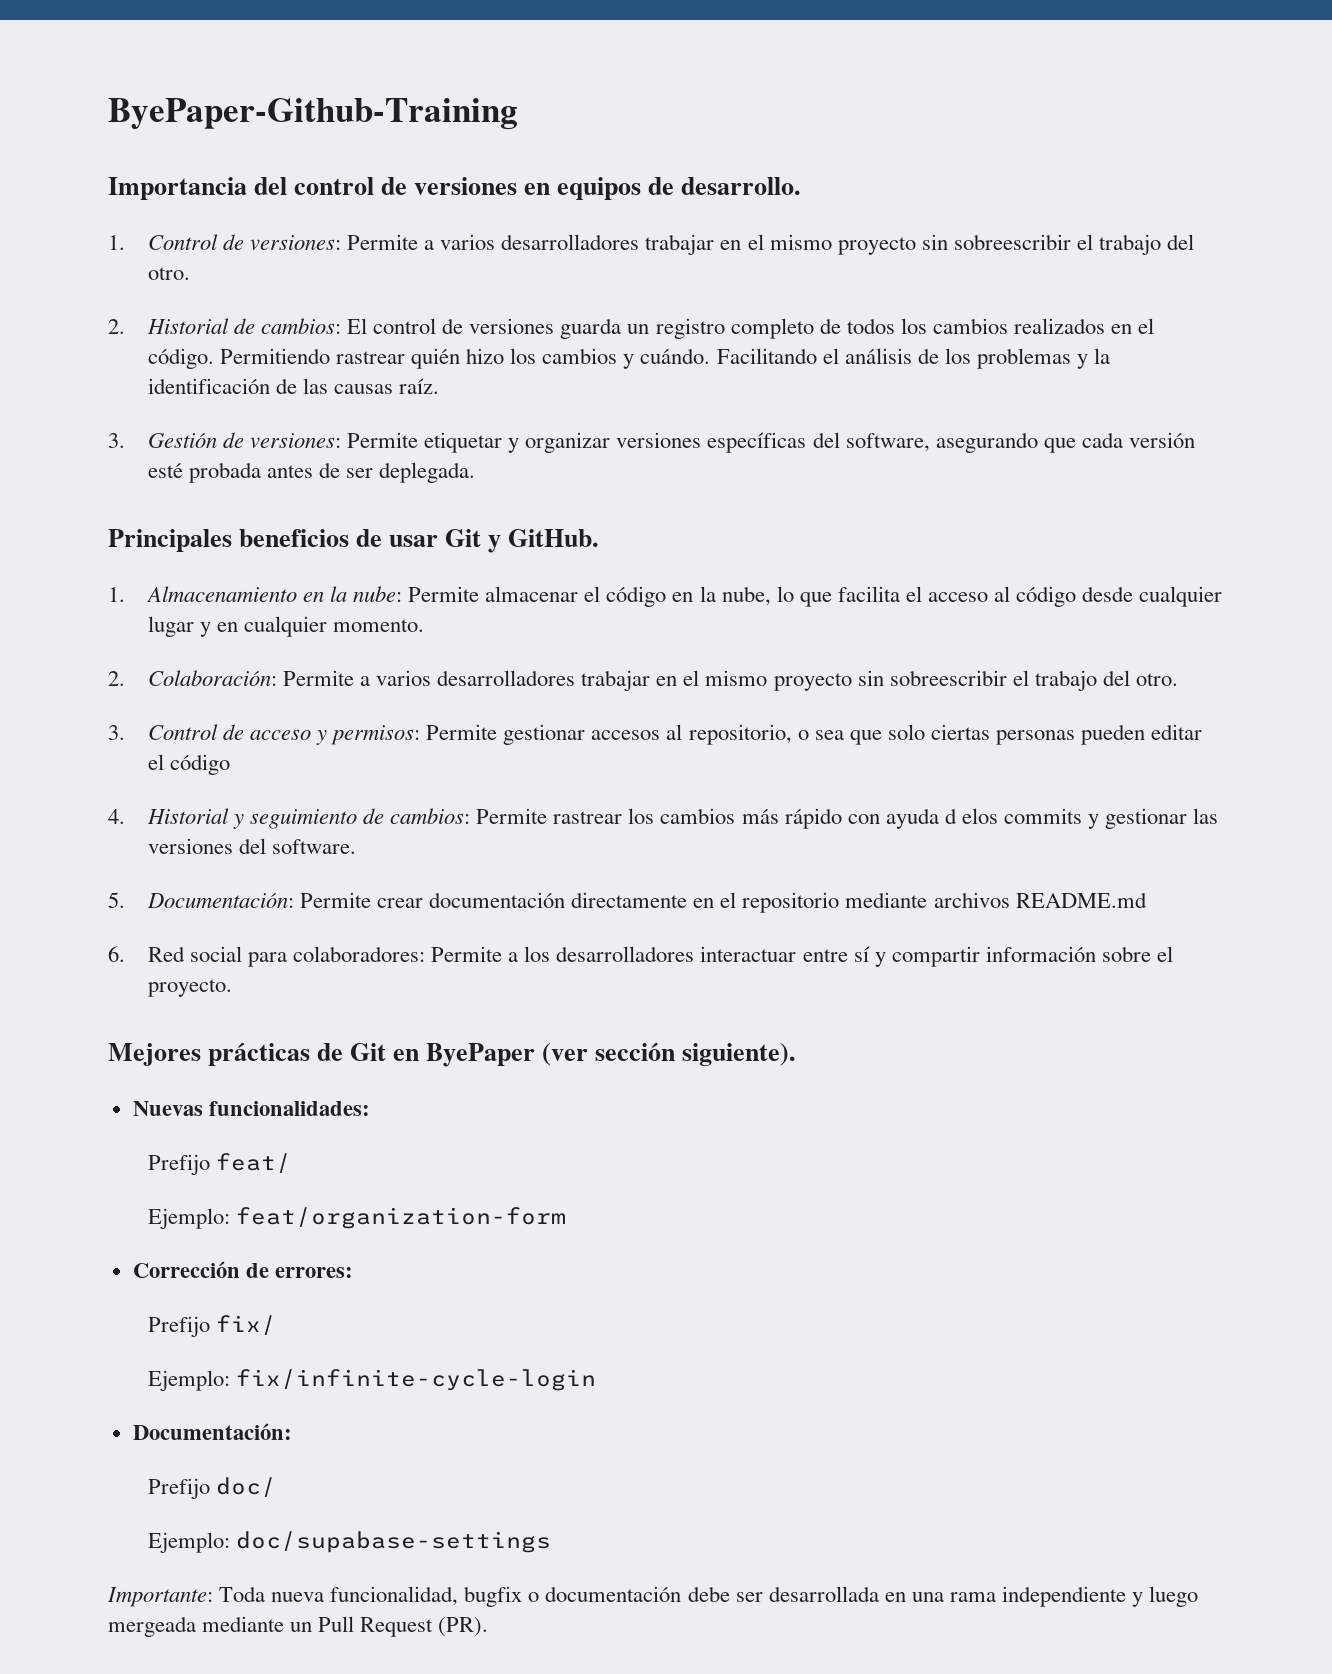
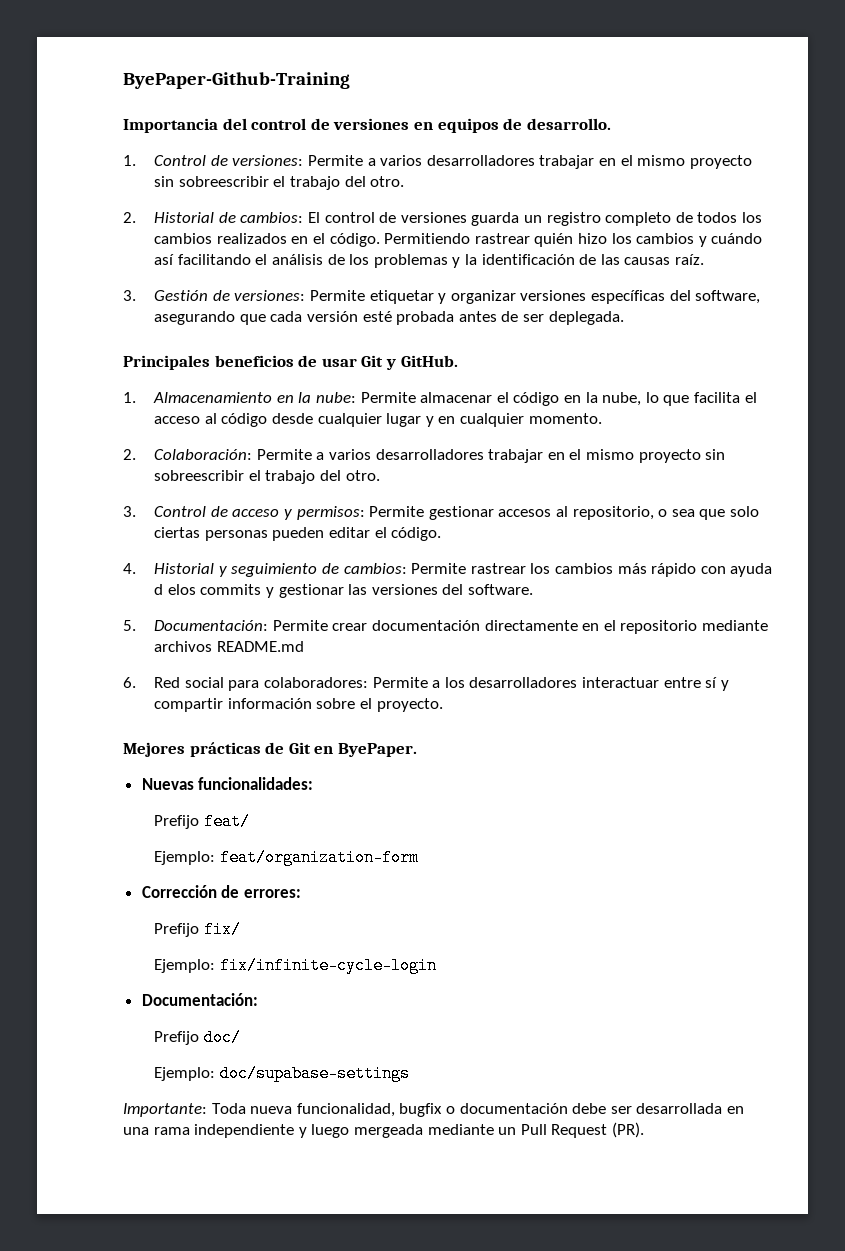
[640,348,817,364] cuándo. Facilitando -> [711,233,763,244] [154,254,251,265] cuándo así facilitando
[169,754,230,775] código -> [391,527,442,541] código.
[426,1042,797,1067] ByePaper (ver sección siguiente). -> [337,743,417,757] ByePaper.

